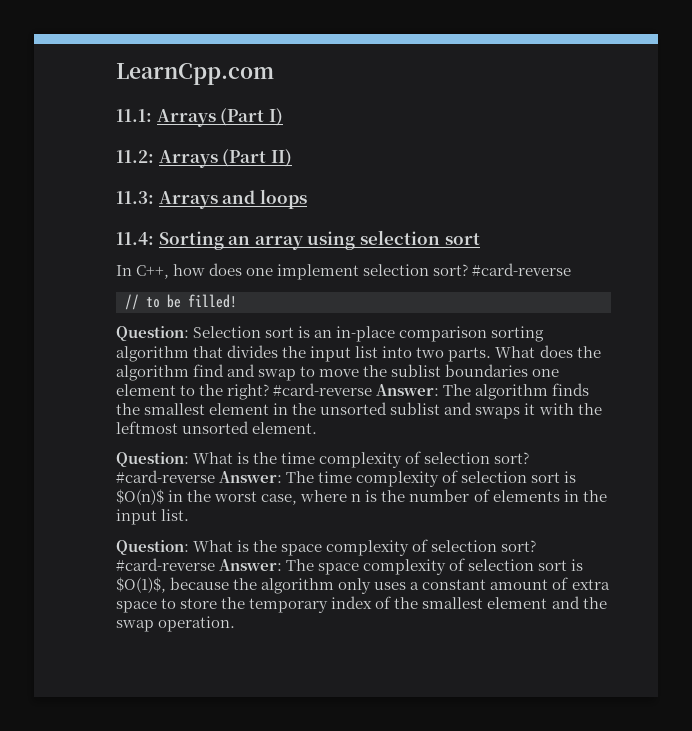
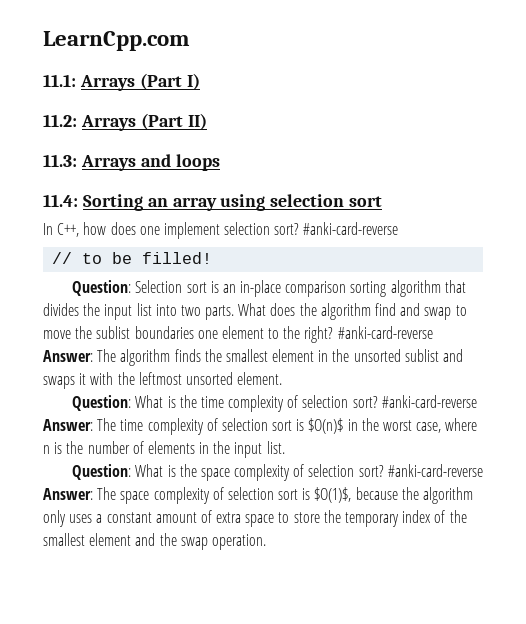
[472,263,572,276] #card-reverse -> [303,222,399,235] #anki-card-reverse
[273,383,373,396] #card-reverse -> [337,326,433,339] #anki-card-reverse
[116,470,215,483] #card-reverse -> [381,395,477,408] #anki-card-reverse
[116,558,215,571] #card-reverse -> [387,464,483,477] #anki-card-reverse

